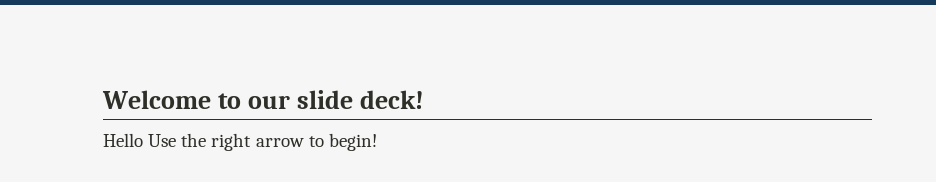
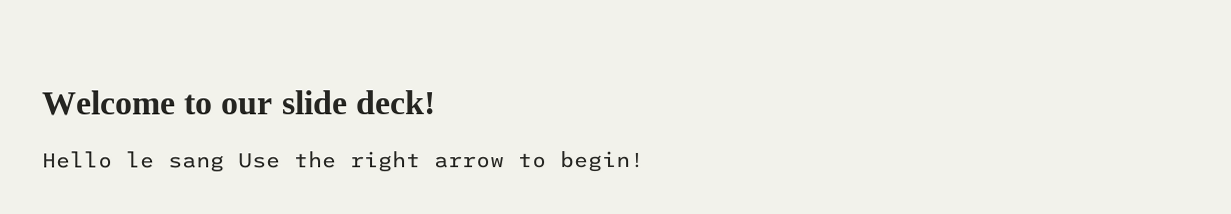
(143, 140) none -> [126,151,225,173] le sang

